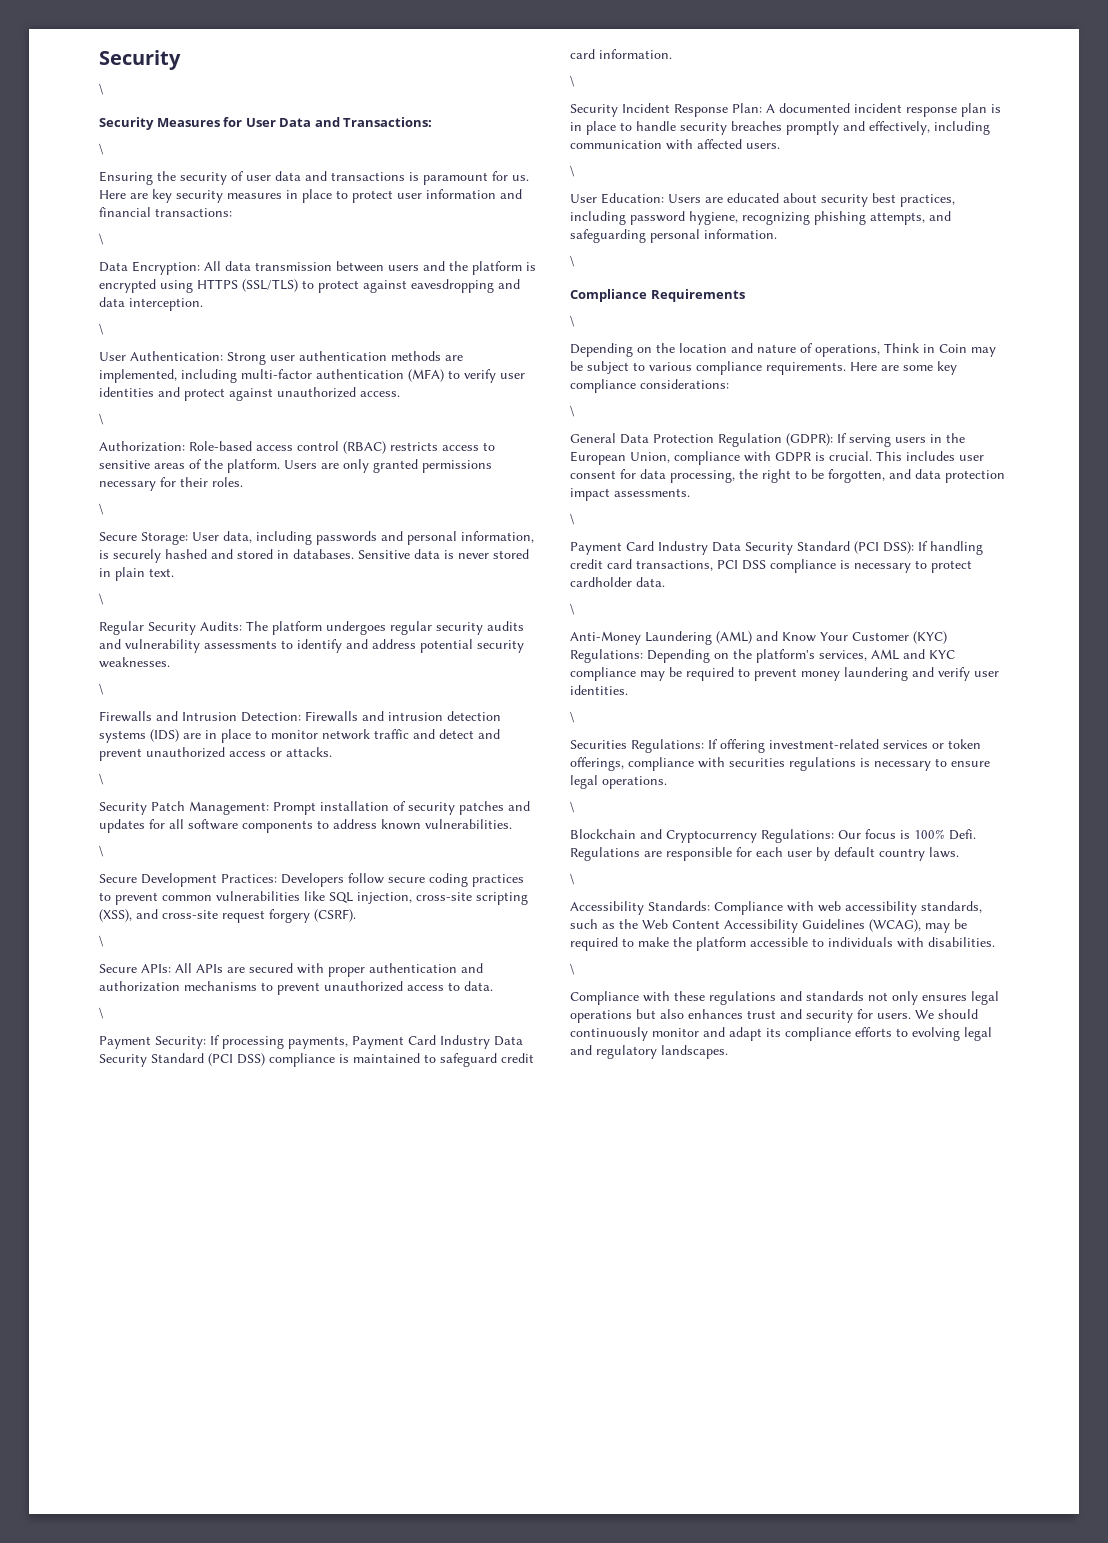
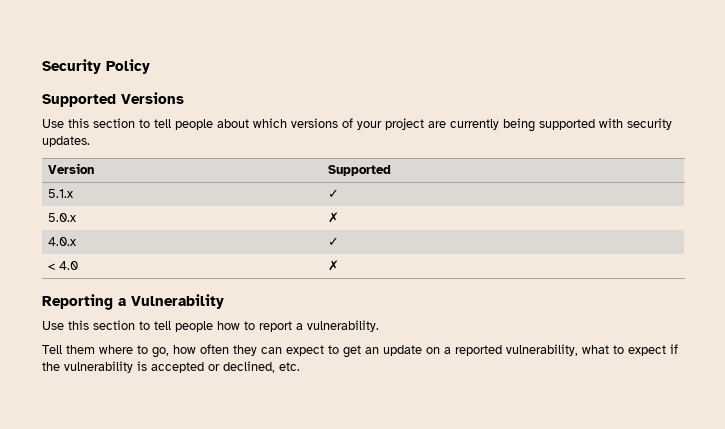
[99,50,181,70] [99,83,104,95] [99,117,433,130] [99,143,104,155] [99,171,529,185] [99,189,522,203] [99,207,232,217] [99,233,104,245] [99,261,536,275] [99,279,520,293] [99,297,203,311] [99,323,104,335] [99,351,463,365] [99,369,525,383] [99,387,400,401] [99,413,104,425] [99,441,495,454] [99,459,492,473] [99,477,243,491] [99,503,104,515] [99,531,534,545] [99,549,529,563] [99,567,174,581] [99,593,104,605] [99,621,524,635] [99,639,524,653] [99,657,170,668] [99,683,104,695] [99,711,501,722] [99,729,500,743] [99,747,332,761] [99,773,104,785] [99,801,530,815] [99,819,512,833] [99,845,104,857] [99,873,524,887] [99,891,528,905] [99,909,356,923] [99,935,104,947] [99,963,483,977] [99,981,493,995] [99,1007,104,1019] [99,1035,523,1049] [99,1053,534,1067] [570,49,672,59] [570,75,575,87] [570,103,1001,117] [570,121,990,135] [570,139,780,150] [570,165,575,177] [570,193,955,207] [570,211,951,225] [570,229,777,243] [570,255,575,267] [570,289,745,302] [570,315,575,327] [570,343,996,357] [570,361,957,375] [570,379,729,393] [570,405,575,417] [570,433,965,447] [570,451,984,465] [570,469,1005,483] [570,488,690,501] [570,513,575,525] [570,541,983,555] [570,559,972,573] [570,577,665,587] [570,603,575,615] [570,631,947,645] [570,649,955,663] [570,667,999,681] [570,685,628,695] [570,711,575,723] [570,739,981,753] [570,757,990,771] [570,775,667,789] [570,801,575,813] [570,829,976,843] [570,847,959,861] [570,873,575,885] [570,901,982,915] [570,919,967,933] [570,937,995,951] [570,963,575,975] [570,991,999,1005] [570,1009,978,1023] [570,1027,992,1041] [570,1045,728,1059] Security // \ // Security Measures for User Data and Transactions: // \ // Ensuring the security of user data and transactions is paramount for us. Here are key security measures in place to protect user information and financial transactions: // \ // Data Encryption: All data transmission between users and the platform is encrypted using HTTPS (SSL/TLS) to protect against eavesdropping and data interception. // \ // User Authentication: Strong user authentication methods are implemented, including multi-factor authentication (MFA) to verify user identities and protect against unauthorized access. // \ // Authorization: Role-based access control (RBAC) restricts access to sensitive areas of the platform. Users are only granted permissions necessary for their roles. // \ // Secure Storage: User data, including passwords and personal information, is securely hashed and stored in databases. Sensitive data is never stored in plain text. // \ // Regular Security Audits: The platform undergoes regular security audits and vulnerability assessments to identify and address potential security weaknesses. // \ // Firewalls and Intrusion Detection: Firewalls and intrusion detection systems (IDS) are in place to monitor network traffic and detect and prevent unauthorized access or attacks. // \ // Security Patch Management: Prompt installation of security patches and updates for all software components to address known vulnerabilities. // \ // Secure Development Practices: Developers follow secure coding practices to prevent common vulnerabilities like SQL injection, cross-site scripting (XSS), and cross-site request forgery (CSRF). // \ // Secure APIs: All APIs are secured with proper authentication and authorization mechanisms to prevent unauthorized access to data. // \ // Payment Security: If processing payments, Payment Card Industry Data Security Standard (PCI DSS) compliance is maintained to safeguard credit card information. // \ // Security Incident Response Plan: A documented incident response plan is in place to handle security breaches promptly and effectively, including communication with affected users. // \ // User Education: Users are educated about security best practices, including password hygiene, recognizing phishing attempts, and safeguarding personal information. // \ // Compliance Requirements // \ // Depending on the location and nature of operations, Think in Coin may be subject to various compliance requirements. Here are some key compliance considerations: // \ // General Data Protection Regulation (GDPR): If serving users in the European Union, compliance with GDPR is crucial. This includes user consent for data processing, the right to be forgotten, and data protection impact assessments. // \ // Payment Card Industry Data Security Standard (PCI DSS): If handling credit card transactions, PCI DSS compliance is necessary to protect cardholder data. // \ // Anti-Money Laundering (AML) and Know Your Customer (KYC) Regulations: Depending on the platform's services, AML and KYC compliance may be required to prevent money laundering and verify user identities. // \ // Securities Regulations: If offering investment-related services or token offerings, compliance with securities regulations is necessary to ensure legal operations. // \ // Blockchain and Cryptocurrency Regulations: Our focus is 100% Defi. Regulations are responsible for each user by default country laws. // \ // Accessibility Standards: Compliance with web accessibility standards, such as the Web Content Accessibility Guidelines (WCAG), may be required to make the platform accessible to individuals with disabilities. // \ // Compliance with these regulations and standards not only ensures legal operations but also enhances trust and security for users. We should continuously monitor and adapt its compliance efforts to evolving legal and regulatory landscapes. -> [42,59,150,74] [42,92,184,107] [42,118,672,132] [42,136,90,147] [47,163,94,174] [327,165,391,176] [47,189,73,198] [327,189,339,198] [47,213,76,222] [327,212,339,223] [47,237,76,246] [327,237,339,246] [47,261,78,270] [327,260,339,271] [42,294,224,310] [42,320,379,332] [42,344,678,358] [42,361,300,373] Security Policy // Supported Versions // Use this section to tell people about which versions of your project are currently being supported with security updates. // Version | Supported // 5.1.x | ✓ // 5.0.x | ✗ // 4.0.x | ✓ // < 4.0 | ✗ // Reporting a Vulnerability // Use this section to tell people how to report a vulnerability. // Tell them where to go, how often they can expect to get an update on a reported vulnerability, what to expect if the vulnerability is accepted or declined, etc.

